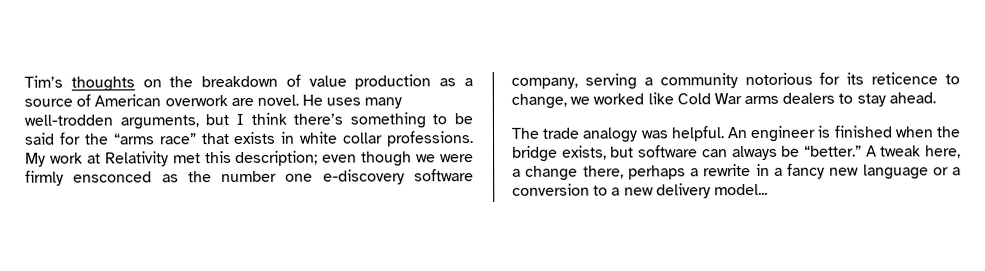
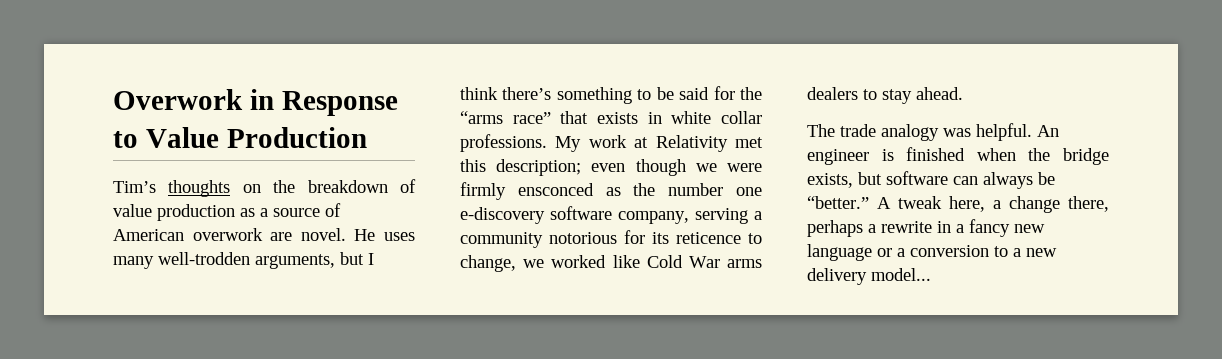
(24, 81) none -> [113,89,398,116] [113,127,367,148] Overwork in Response to Value Production //

